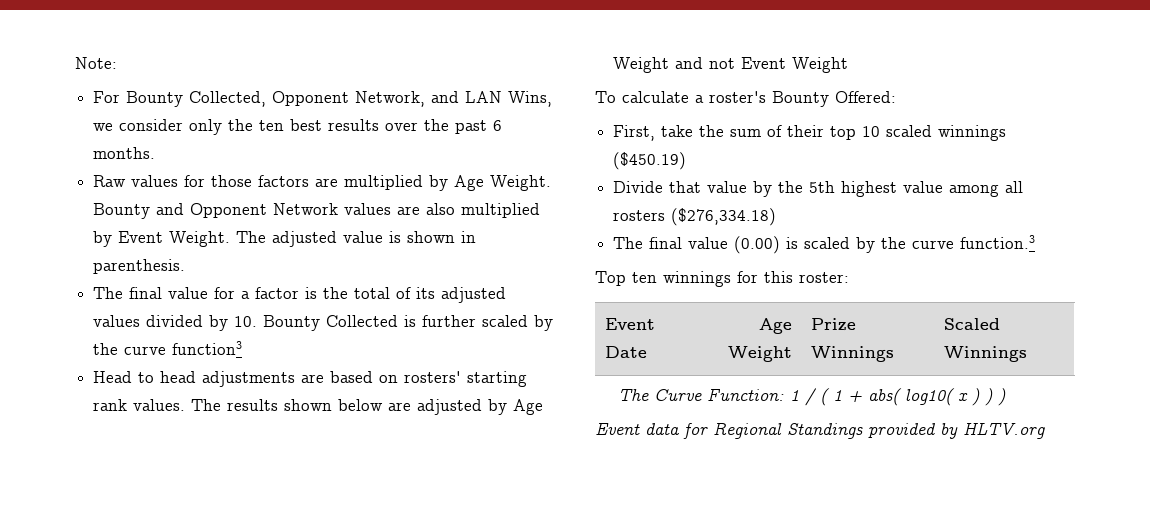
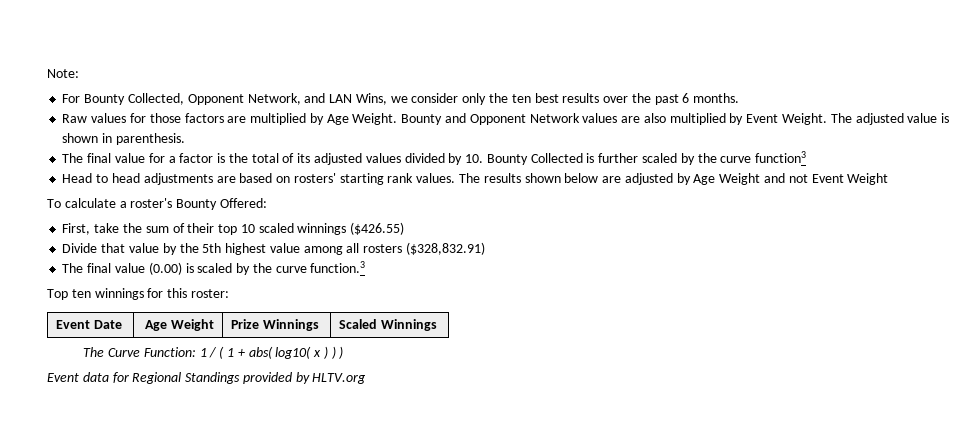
[613,152,687,170] ($450.19) -> [350,222,405,235] ($426.55)
[671,208,777,226] ($276,334.18) -> [405,242,485,255] ($328,832.91)

